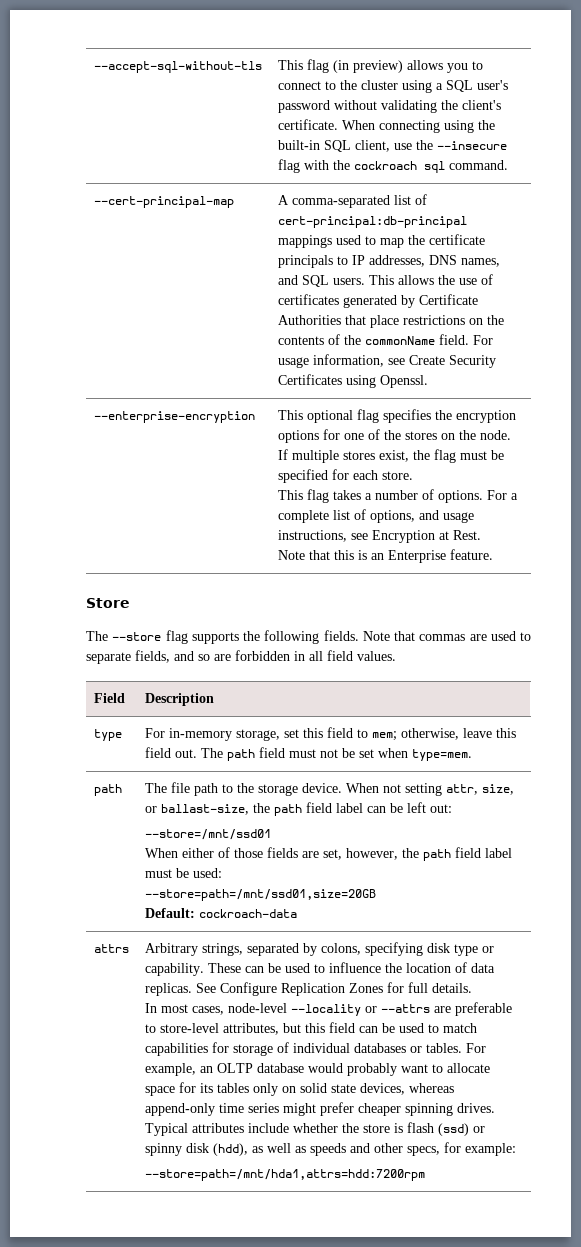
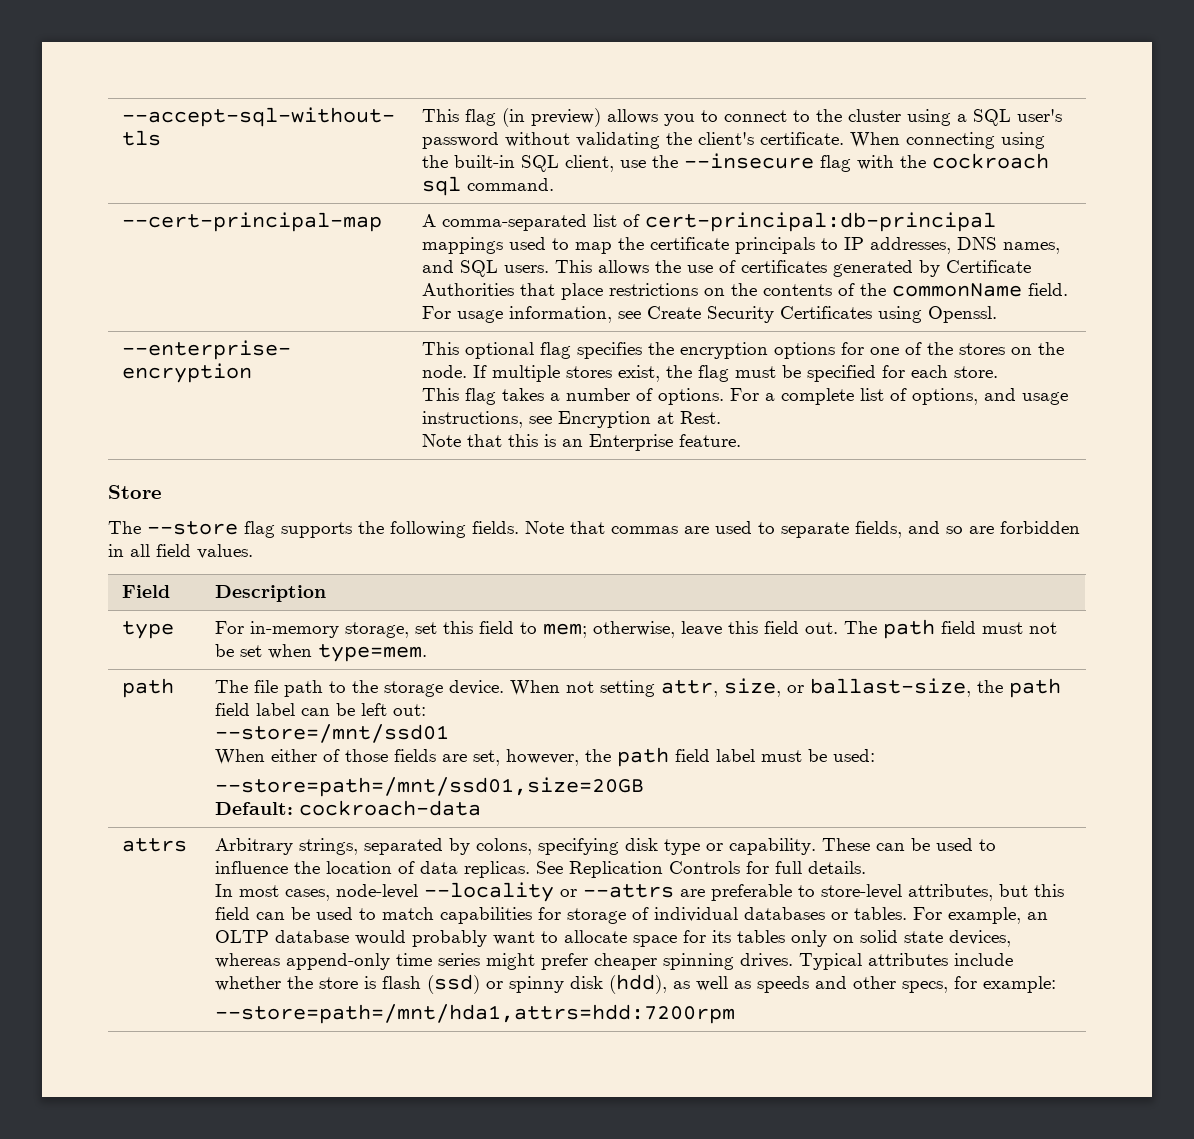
[219,982,383,996] Configure Replication Zones -> [568,861,740,878] Replication Controls

